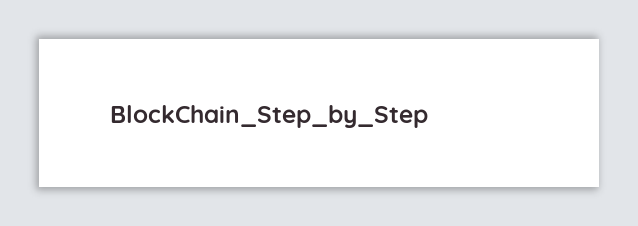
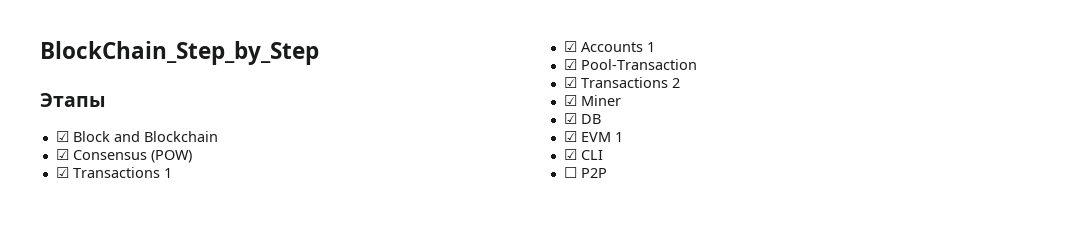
(428, 116) none -> [40,93,106,107] [55,131,218,142] [55,149,192,163] [55,167,172,178] [563,41,655,52] [563,59,697,70] [563,77,680,88] [563,95,621,106] [563,113,601,124] [563,131,623,142] [563,149,603,160] [563,167,607,178] // Этапы // ☑ Block and Blockchain // ☑ Consensus (POW) // ☑ Transactions 1 // ☑ Accounts 1 // ☑ Pool-Transaction // ☑ Transactions 2 // ☑ Miner // ☑ DB // ☑ EVM 1 // ☑ CLI // ☐ P2P

